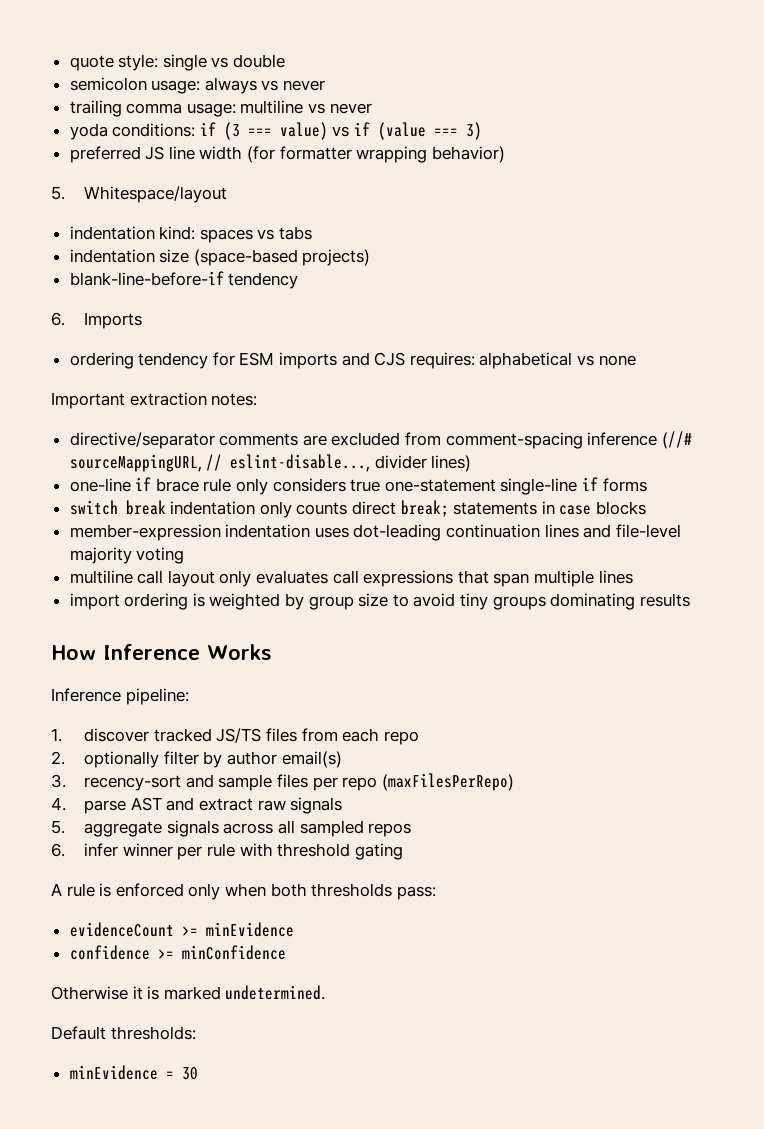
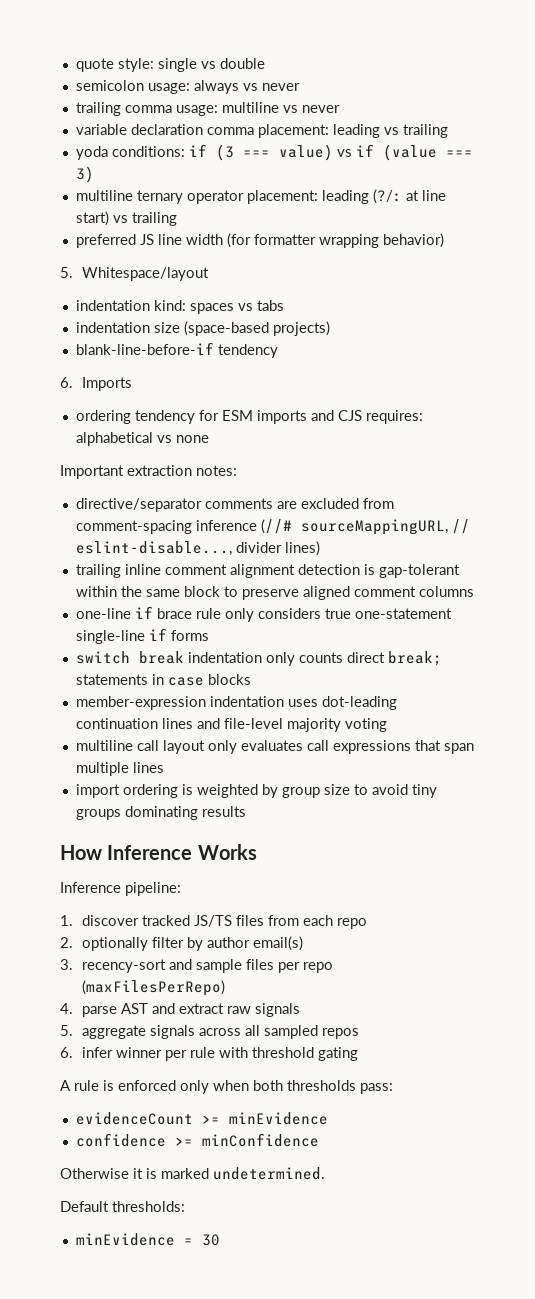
(372, 108) none -> [75,124,448,138] // variable declaration comma placement: leading vs trailing
(483, 131) none -> [75,189,446,204] [75,211,177,226] // multiline ternary operator placement: leading (?/: at line start) vs trailing
(472, 463) none -> [75,564,460,578] [75,586,474,600] // trailing inline comment alignment detection is gap-tolerant within the same block to preserve aligned comment columns

